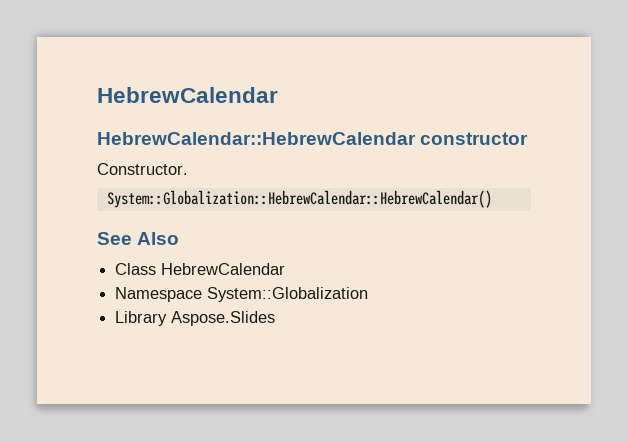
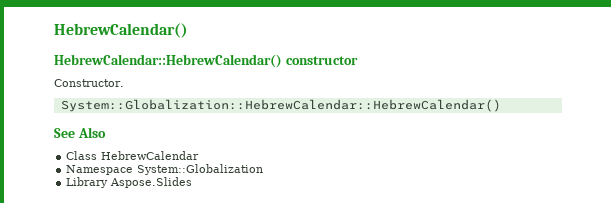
[97,87,278,103] [97,132,416,145] HebrewCalendar // HebrewCalendar::HebrewCalendar -> [54,23,188,38] [54,54,282,68] HebrewCalendar() // HebrewCalendar::HebrewCalendar()

